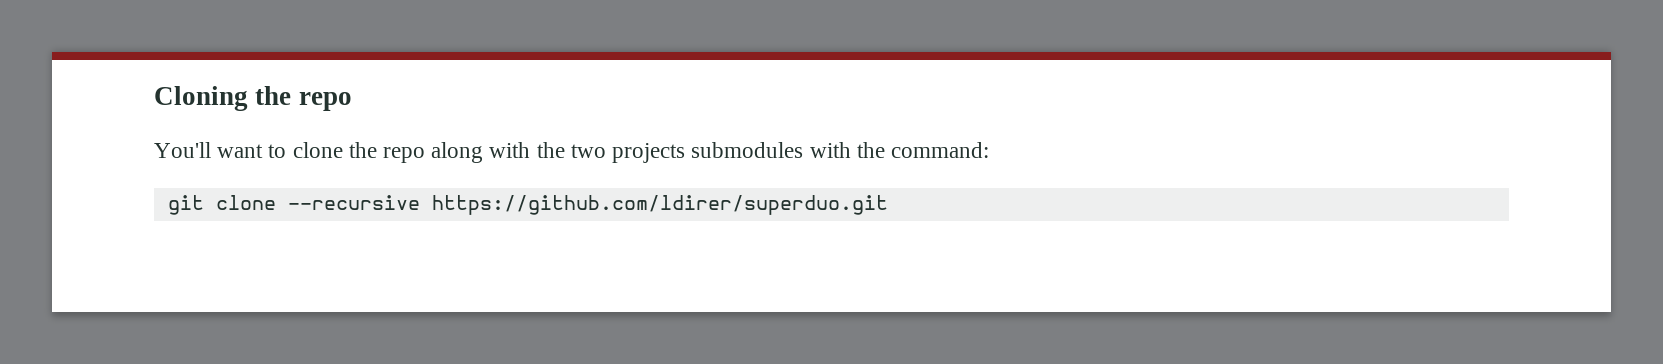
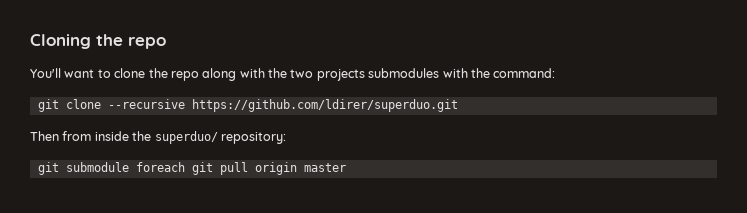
(888, 205) none -> [30,131,286,144] [37,162,346,175] // Then from inside the superduo/ repository: // git submodule foreach git pull origin master

